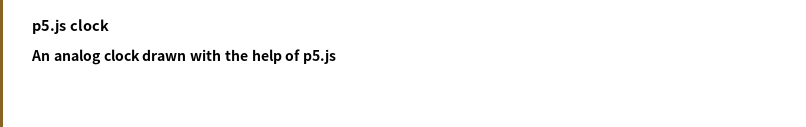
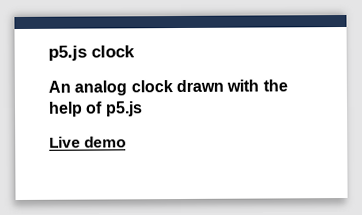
(337, 56) none -> [49,136,127,148] // Live demo

